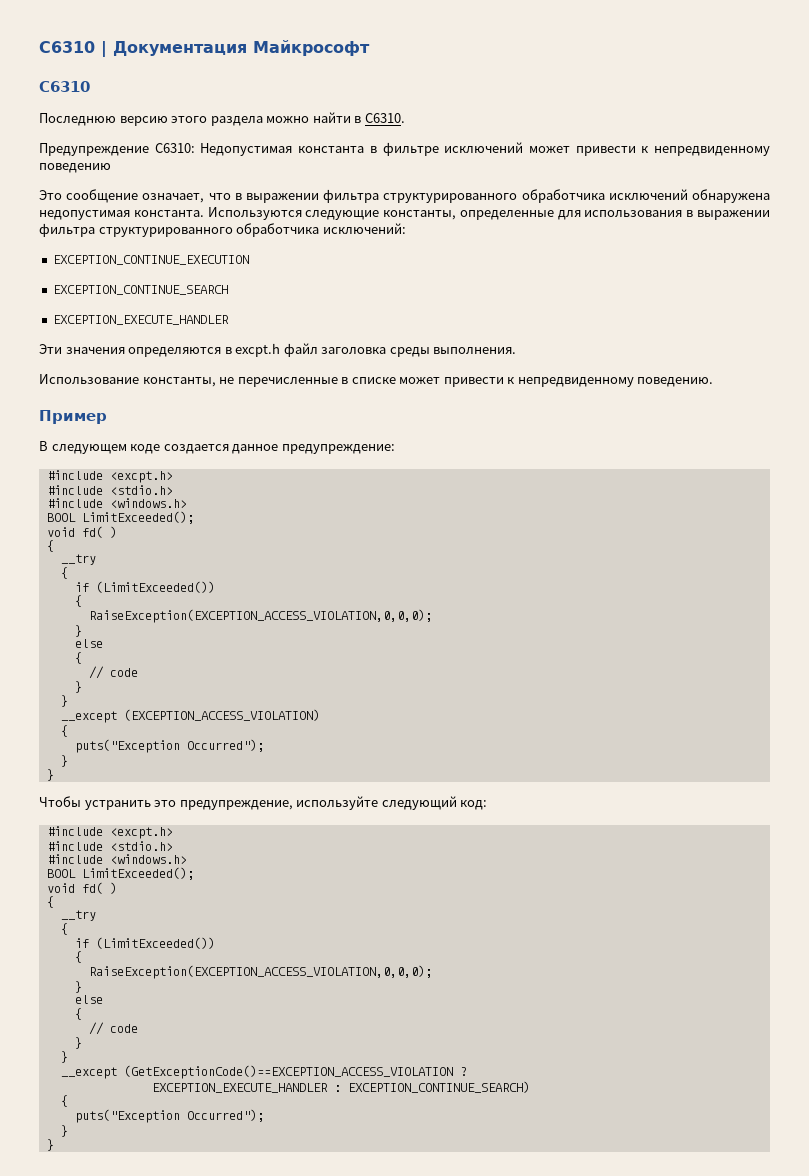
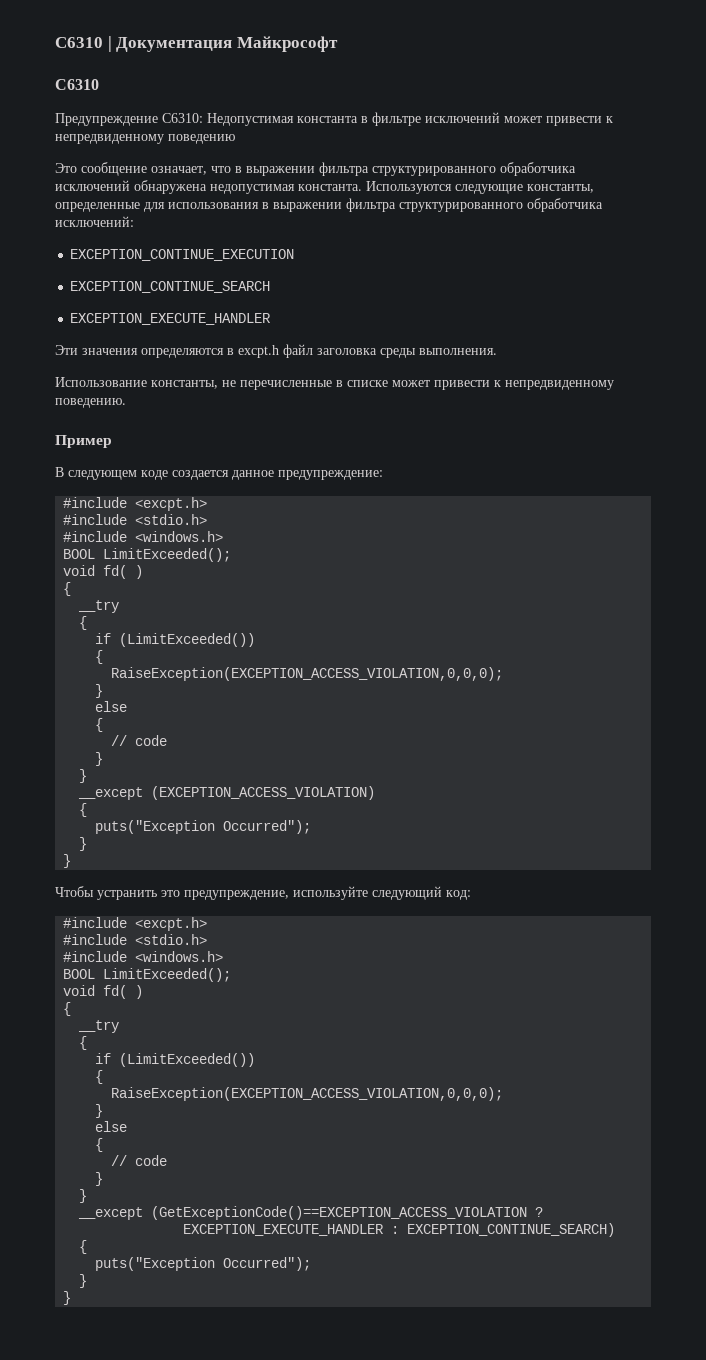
[39,112,405,126] // Последнюю версию этого раздела можно найти в C6310. -> (99, 84) none

